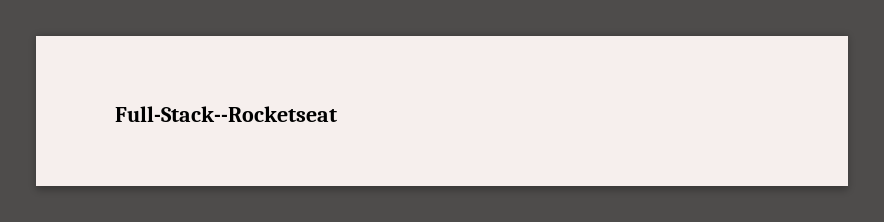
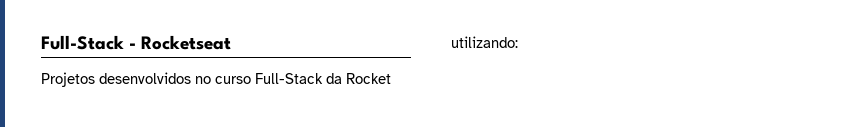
[115,106,337,122] Full-Stack--Rocketseat -> [41,35,232,50] [41,72,391,87] [451,36,518,48] Full-Stack - Rocketseat // Projetos desenvolvidos no curso Full-Stack da Rocket utilizando:

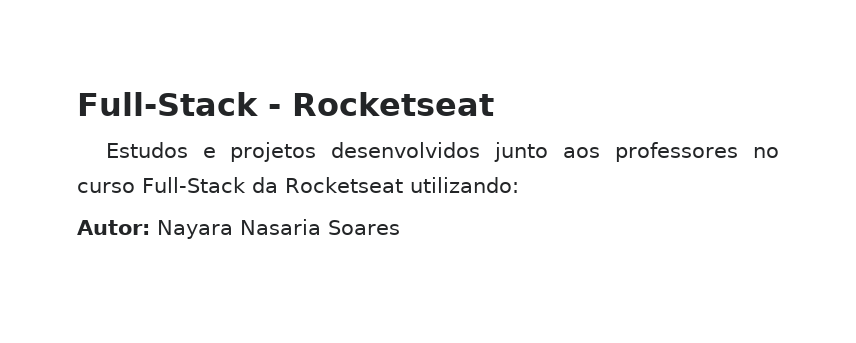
[41,72,191,87] Projetos desenvolvidos -> [105,142,739,162] Estudos e projetos desenvolvidos junto aos professores
[346,73,391,84] Rocket -> [284,177,403,193] Rocketseat
(518, 42) none -> [77,219,400,239] // Autor: Nayara Nasaria Soares

